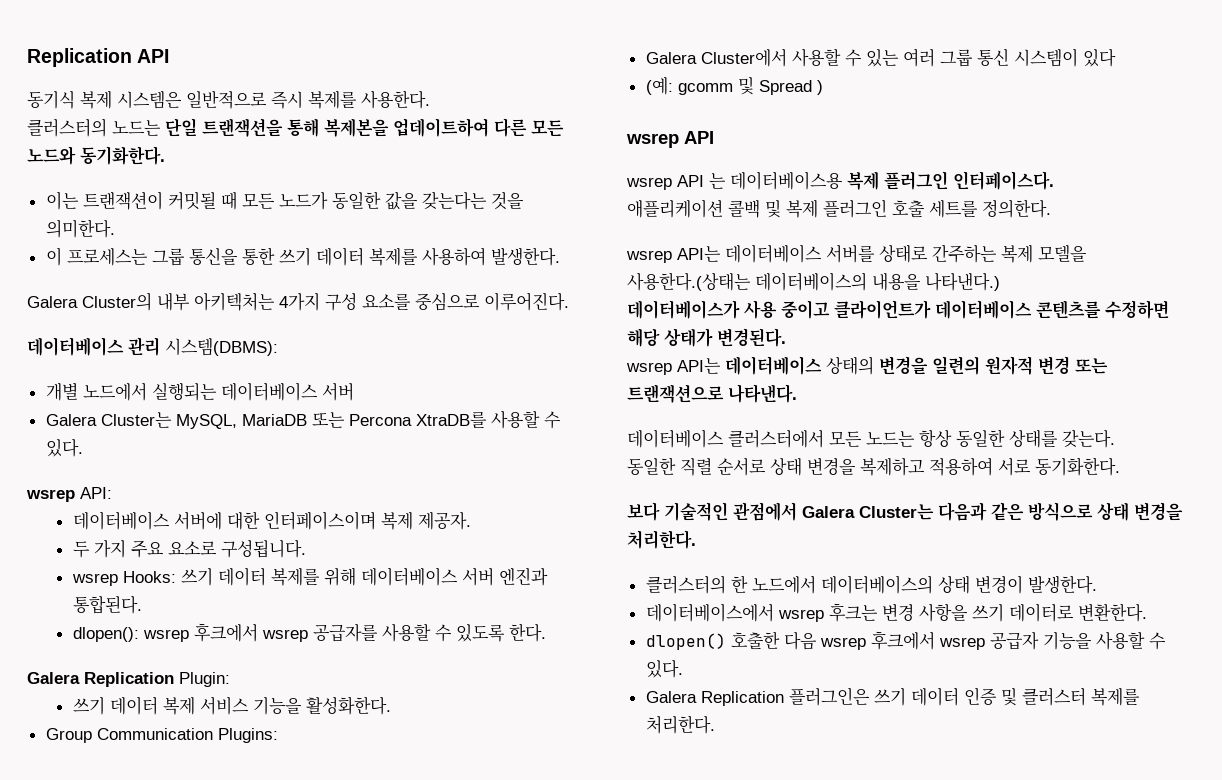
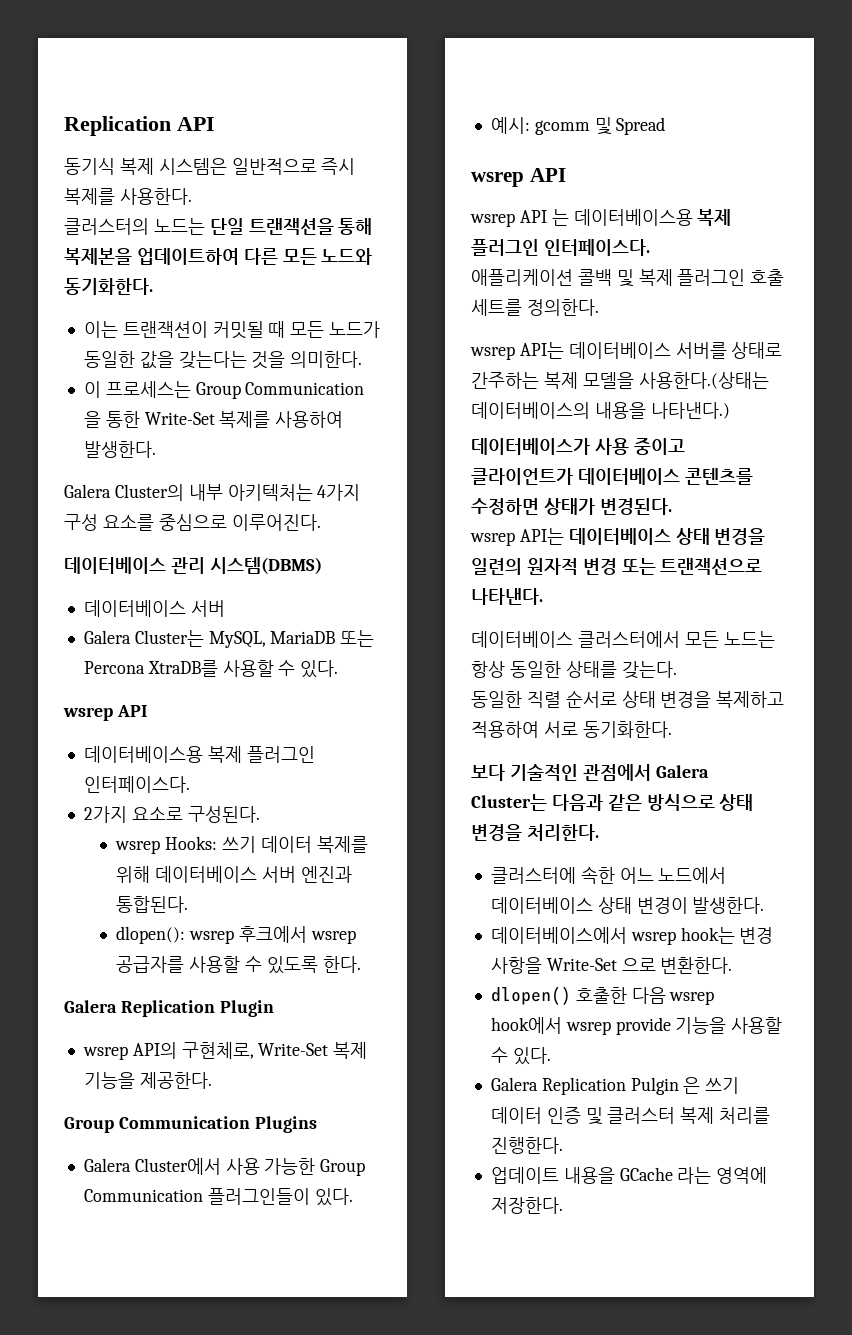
[151,247,364,266] 그룹 통신을 통한 쓰기 데이터 -> [195,382,365,399] [83,411,215,428] Group Communication 을 통한 Write-Set
[165,338,278,356] [45,382,217,401] 시스템(DBMS): // 개별 노드에서 실행되는 -> [209,557,322,574] 시스템(DBMS) //
[80,487,112,499] [72,511,471,530] [72,540,306,558] API: // 데이터베이스 서버에 대한 인터페이스이며 복제 제공자. // 두 가지 주요 요소로 구성됩니다. -> [116,705,147,717] [83,746,315,763] [83,776,190,793] [83,806,260,823] API // 데이터베이스용 복제 플러그인 인터페이스다. // 2가지 요소로 구성된다.
[179,672,230,687] [72,696,391,715] [45,728,278,743] Plugin: // 쓰기 데이터 복제 서비스 기능을 활성화한다. // Group Communication Plugins: -> [219,1000,274,1017] [82,1042,368,1060] [83,1072,212,1089] [64,1116,317,1133] Plugin // wsrep API의 구현체로, Write-Set 복제 기능을 제공한다. // Group Communication Plugins
[791,48,1116,67] [645,77,673,95] 사용할 수 있는 여러 그룹 통신 시스템이 있다 // (예: -> [225,1158,366,1176] [83,1188,353,1206] [490,117,530,134] 사용 가능한 Group Communication 플러그인들이 있다. // 예시:
[816,80,823,95] ) -> (666, 126) none
[627,328,660,347] 해당 -> (539, 506) none
[826,356,874,375] 상태의 -> [675,528,710,545] 상태
[645,575,933,594] 클러스터의 한 노드에서 데이터베이스의 -> [490,866,727,884] [490,897,593,914] 클러스터에 속한 어느 노드에서 데이터베이스
[828,603,878,622] 후크는 -> [680,927,735,944] hook는
[971,603,1074,622] 쓰기 데이터로 -> [546,958,656,971] Write-Set 으로
[870,631,1039,650] 후크에서 wsrep 공급자 -> [490,1017,671,1035] hook에서 wsrep provide
[788,687,870,706] 플러그인은 -> [630,1077,701,1095] Pulgin 은
[1090,687,1140,706] [645,715,715,734] 복제를 처리한다. -> [680,1107,771,1124] [490,1137,563,1154] [490,1167,768,1184] [490,1197,563,1214] 복제 처리를 진행한다. // 업데이트 내용을 GCache 라는 영역에 저장한다.

